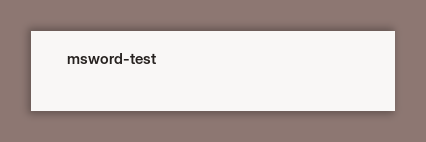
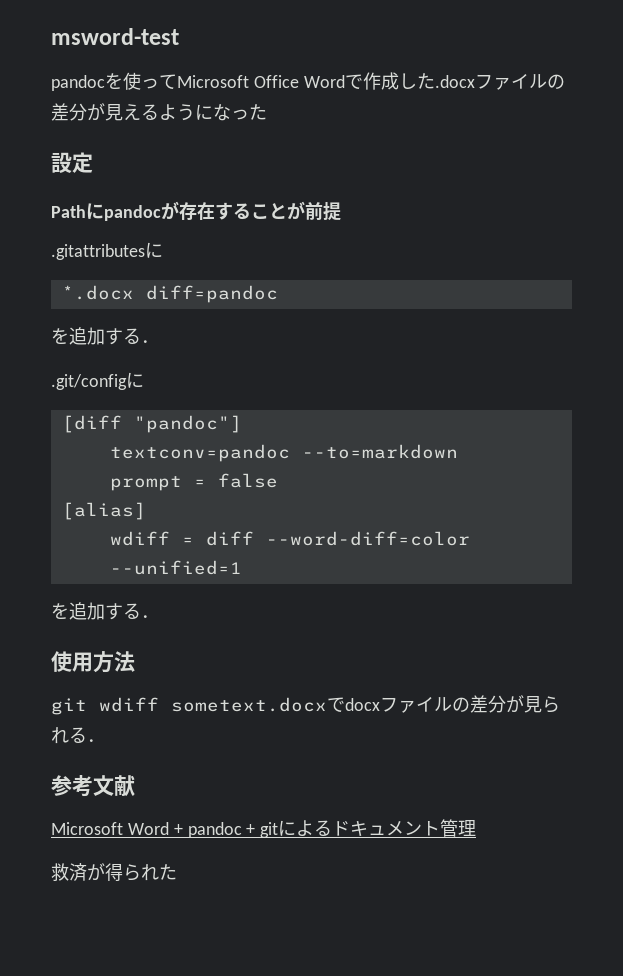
(156, 58) none -> [51,72,565,91] [51,103,267,121] [51,152,93,173] [51,201,341,221] [51,242,163,260] [61,285,278,303] [51,327,159,345] [51,372,144,390] [61,415,242,433] [109,444,458,462] [109,473,278,491] [61,502,146,520] [109,531,470,546] [109,560,242,575] [51,602,159,620] [51,651,135,673] [51,695,560,715] [51,727,105,744] [51,775,135,797] [51,819,477,838] [51,863,177,881] // pandocを使ってMicrosoft Office Wordで作成した.docxファイルの差分が見えるようになった // 設定 // Pathにpandocが存在することが前提 // .gitattributesに // *.docx diff=pandoc // を追加する． // .git/configに // [diff "pandoc"] // textconv=pandoc --to=markdown // prompt = false // [alias] // wdiff = diff --word-diff=color --unified=1 // を追加する． // 使用方法 // git wdiff sometext.docxでdocxファイルの差分が見られる． // 参考文献 // Microsoft Word + pandoc + gitによるドキュメント管理 // 救済が得られた

